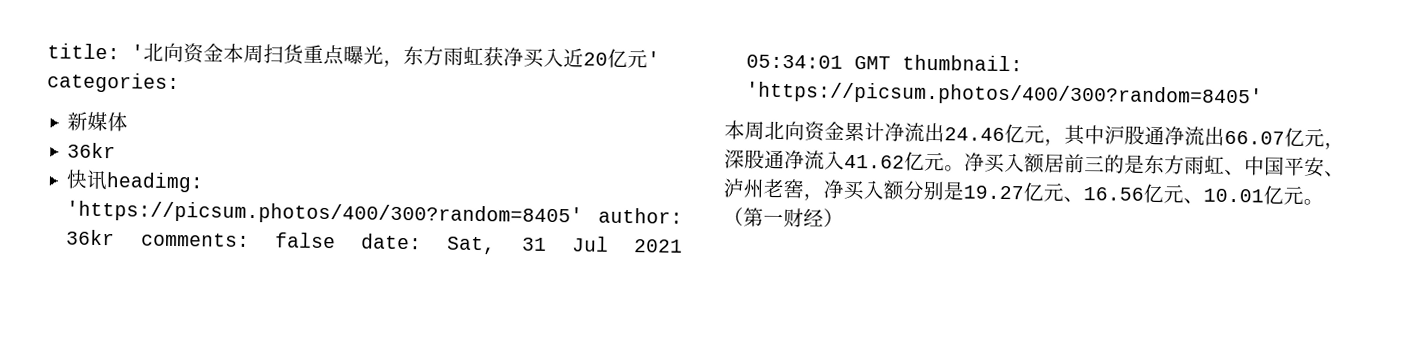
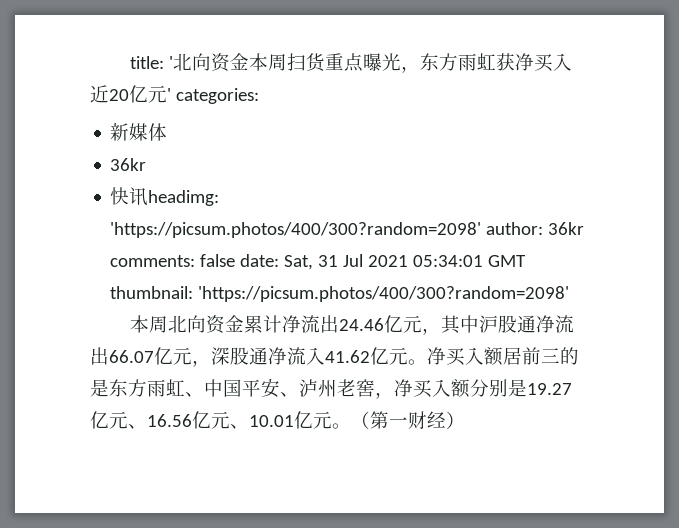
[66,200,584,227] 'https://picsum.photos/400/300?random=8405' -> [110,222,482,238] 'https://picsum.photos/400/300?random=2098'
[746,81,1264,108] 'https://picsum.photos/400/300?random=8405' -> [198,286,570,302] 'https://picsum.photos/400/300?random=2098'

